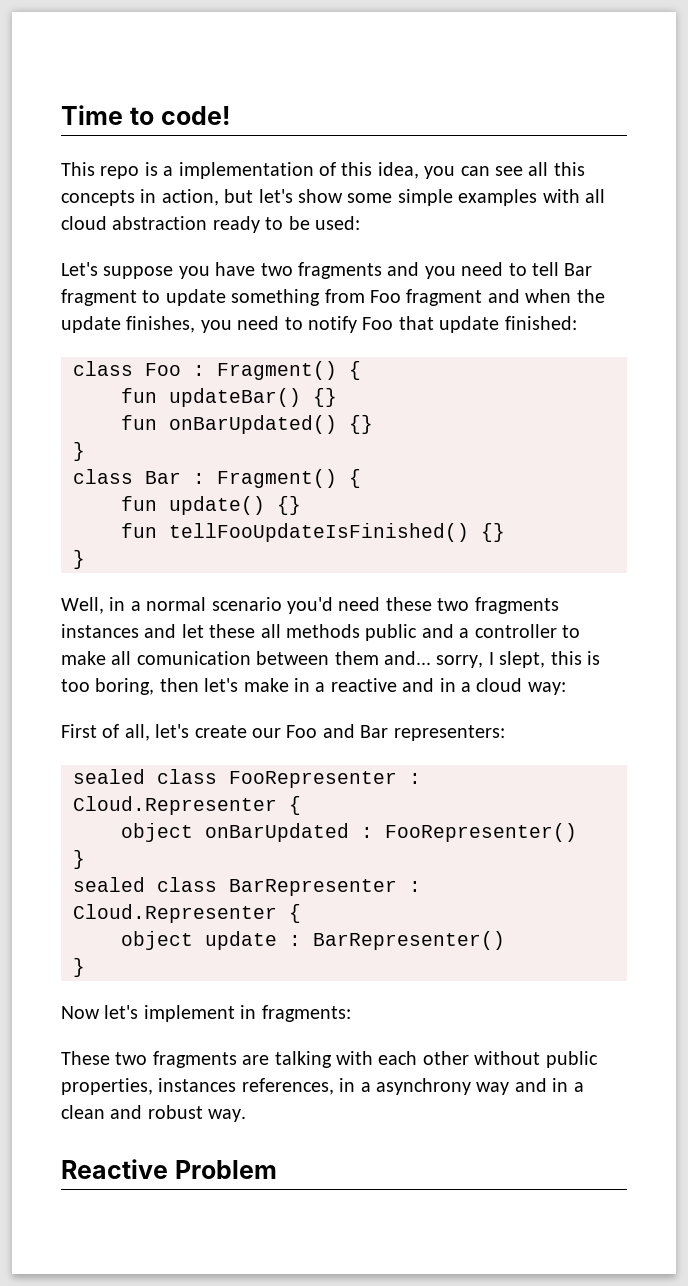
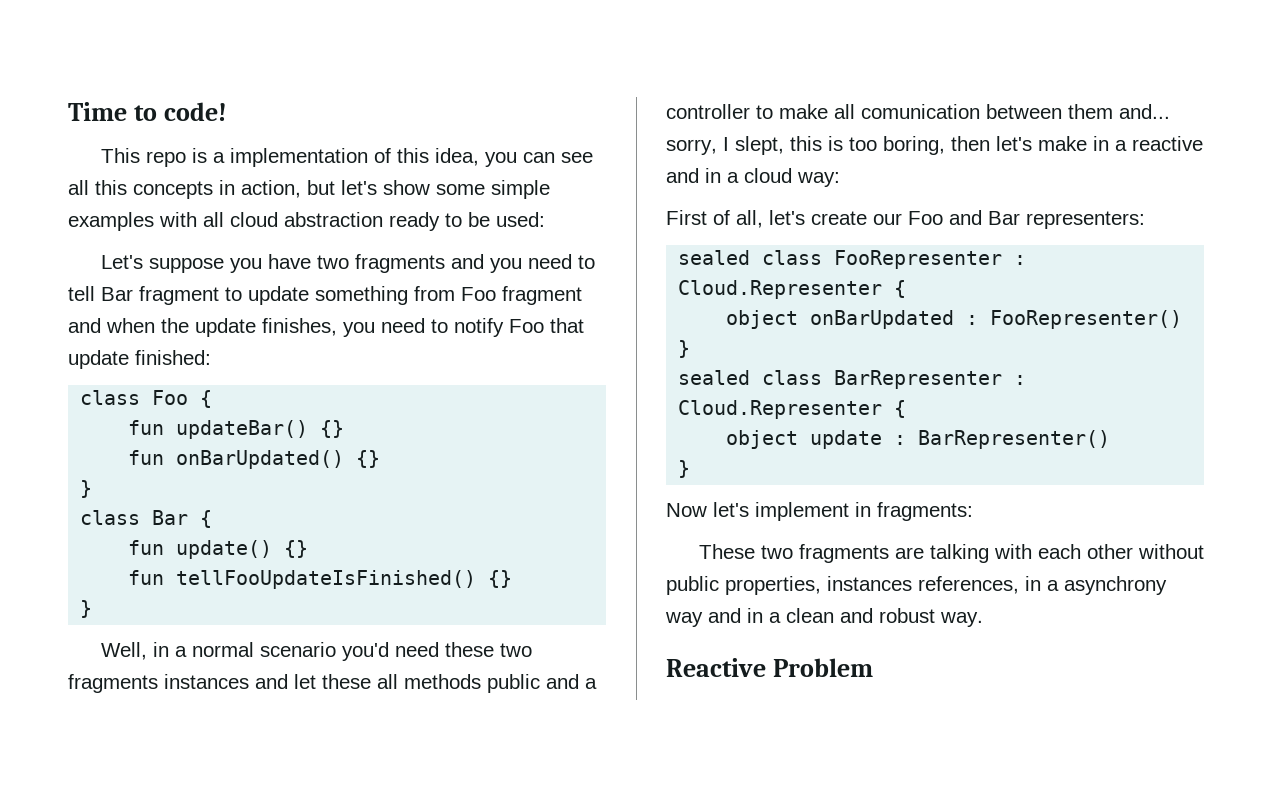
[193,361,337,380] : Fragment() -> (189, 397) none
[193,469,337,488] : Fragment() -> (189, 517) none

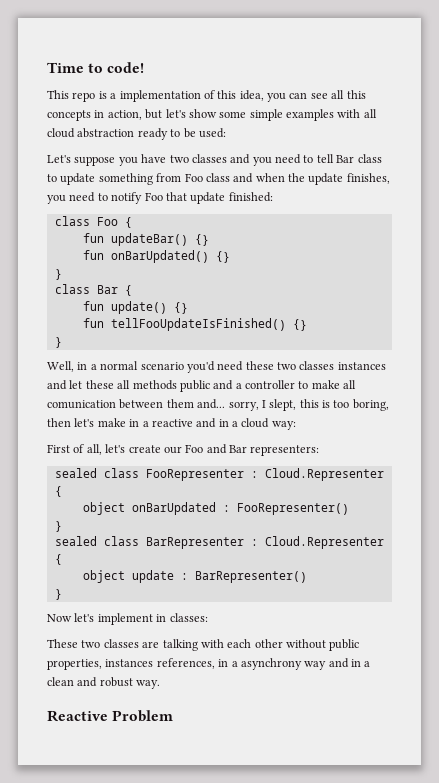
[354,254,445,273] fragments -> [191,154,227,163] classes
[139,286,219,305] fragment -> [357,154,382,163] class
[502,286,582,305] fragment -> [205,173,230,182] class
[68,674,158,693] fragments -> [299,361,335,370] classes
[877,502,973,521] fragments: -> [169,613,208,622] classes:
[798,544,889,563] fragments -> [103,639,139,648] classes

